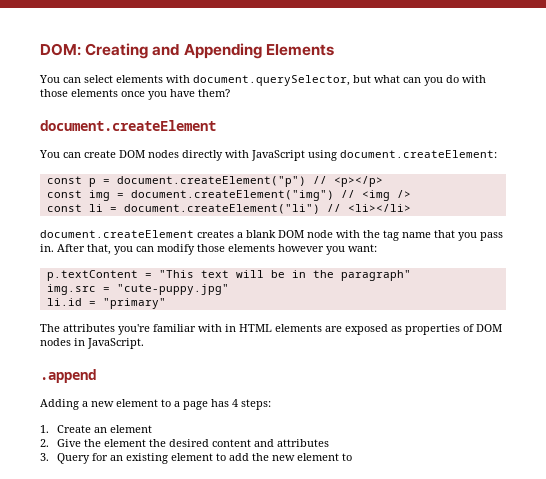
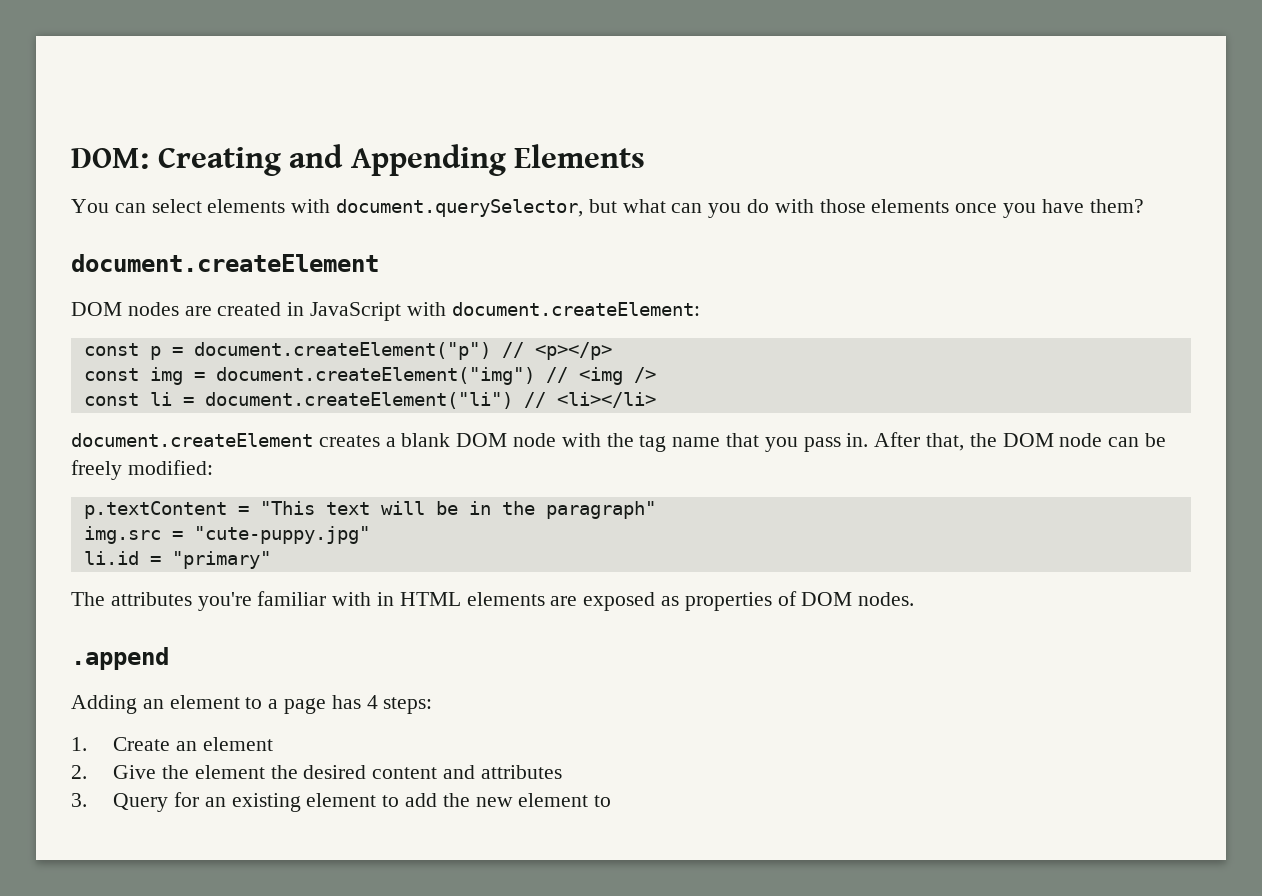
[39,150,337,161] You can create DOM nodes directly with JavaScript using -> [71,302,446,321] DOM nodes are created in JavaScript with
[114,244,377,255] you can modify those elements however you want: -> [969,433,1167,447] [71,460,213,480] the DOM node can be freely modified:
[40,338,144,349] nodes in JavaScript. -> [858,592,915,606] nodes.
[82,401,114,407] a new -> [142,699,164,709] an

